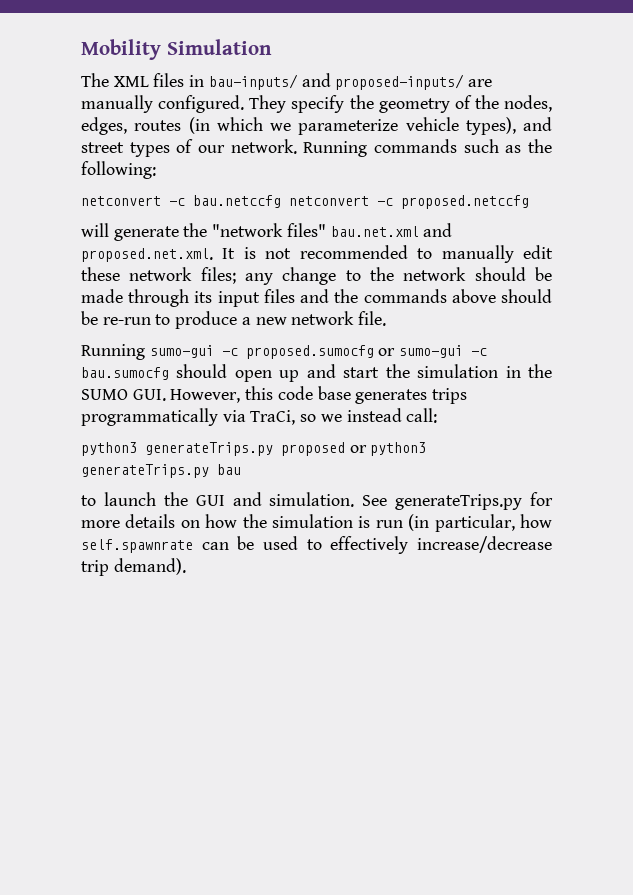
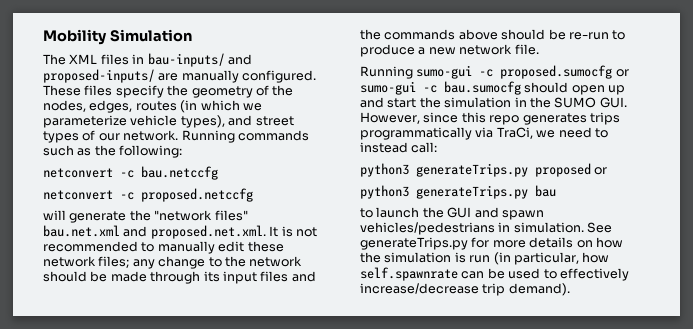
[249,95,287,113] They -> [43,85,113,96] These files
(281, 201) none -> (218, 173) //
[245,386,351,400] this code base -> [423,112,520,125] since this repo
[300,414,342,422] so we -> [536,127,608,138] we need to
(367, 449) none -> (608, 171) //
(262, 499) none -> [501,210,544,220] [360,222,511,235] spawn vehicles/pedestrians in

